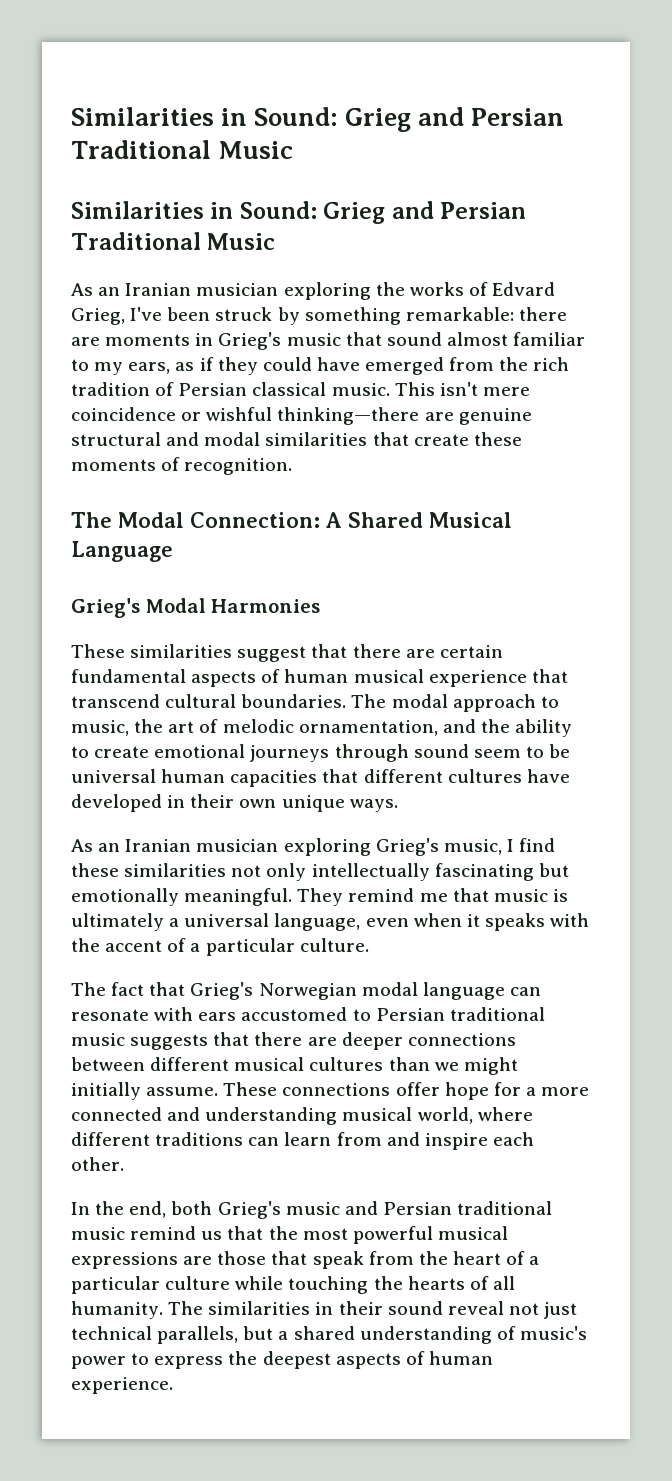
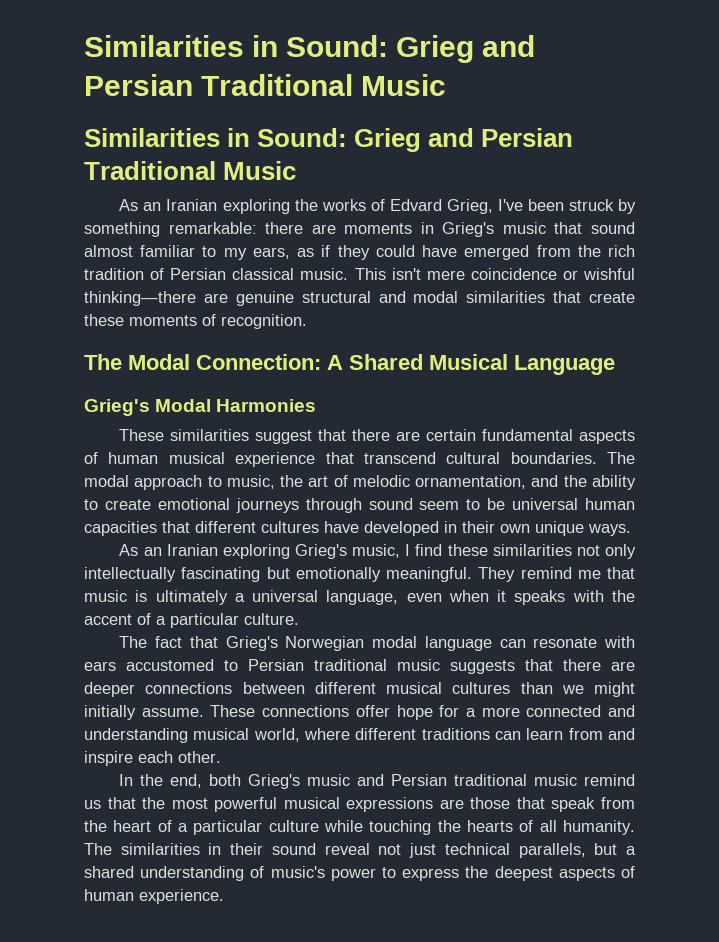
[196,283,279,296] musician -> (218, 205) none
[196,839,279,852] musician -> (218, 550) none

